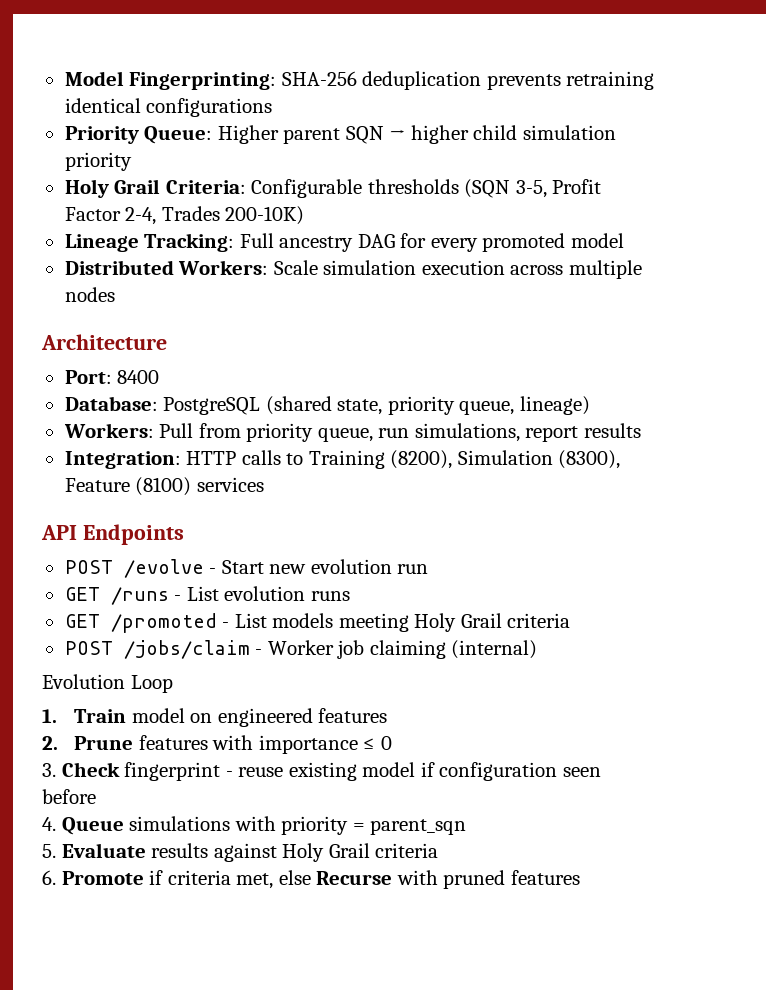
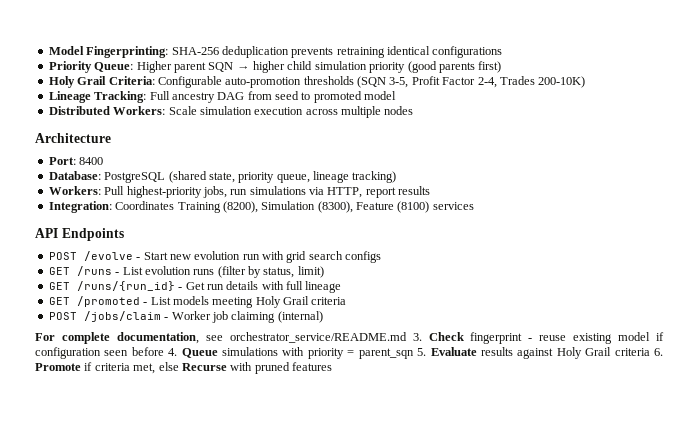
(132, 161) none -> [407,61,502,73] (good parents first)
(363, 188) none -> [225,77,302,88] auto-promotion
[400,233,478,252] for every -> [247,91,311,100] from seed to
[519,396,590,415] lineage) -> [313,171,397,183] lineage tracking)
[198,423,520,442] from priority queue, run simulations, -> [126,186,363,198] highest-priority jobs, run simulations via HTTP,
[186,450,304,465] HTTP calls to -> [115,201,175,210] Coordinates
(429, 569) none -> [262,251,382,263] with grid search configs
(350, 596) none -> [217,266,324,278] [48,281,342,293] (filter by status, limit) // GET /runs/{run_id} - Get run details with full lineage
[42,674,173,693] [42,708,388,727] [42,735,392,754] Evolution Loop // 1. Train model on engineered features // 2. Prune features with importance ≤ 0 // -> [35,332,407,344] For complete documentation, see orchestrator_service/README.md
(96, 796) // -> (164, 351) none
(467, 827) // -> (414, 353) none
(439, 850) // -> (650, 352) none

